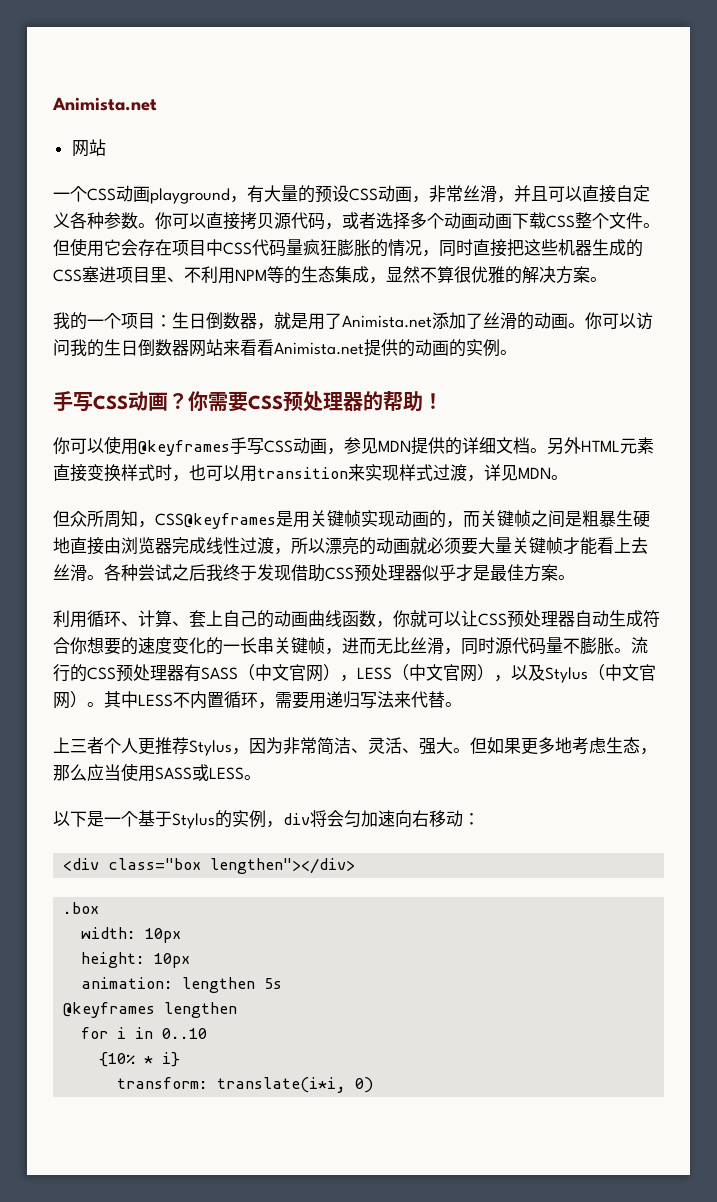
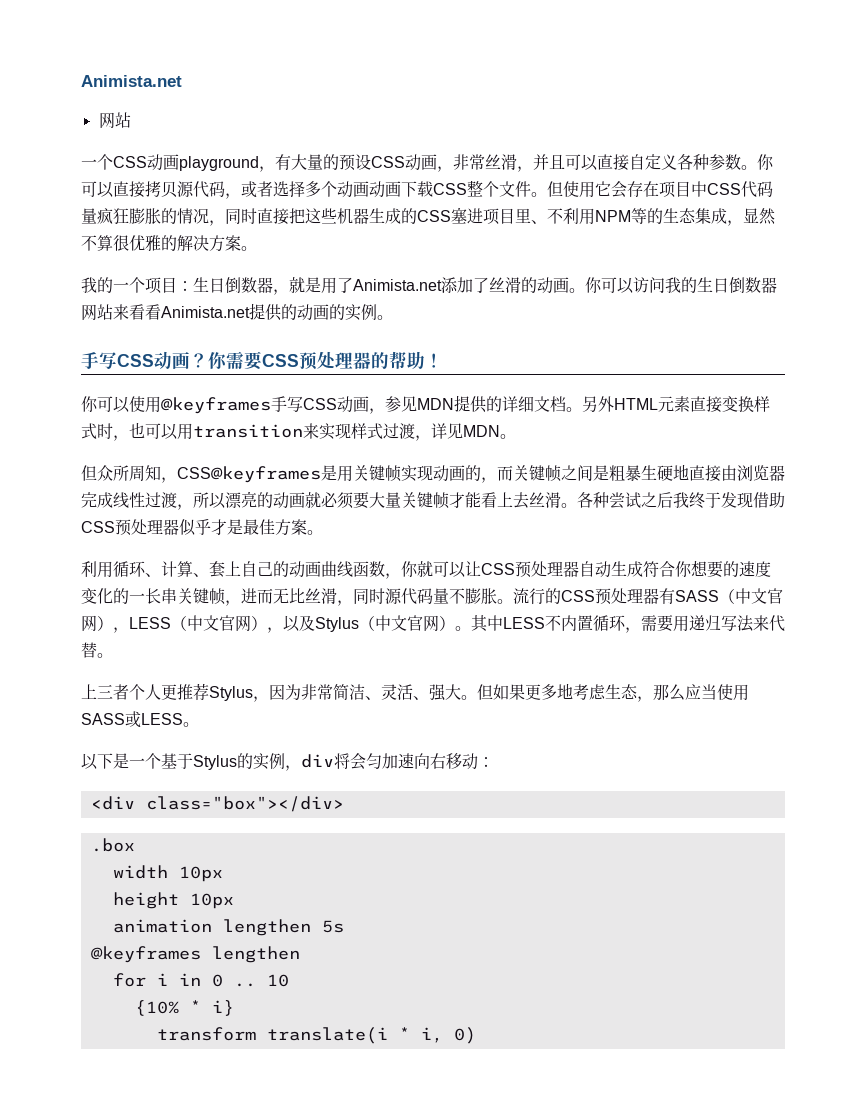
[108,858,356,874] class="box lengthen"></div> -> [145,796,344,812] class="box"></div>
[81,927,182,943] [81,952,191,968] [81,977,174,989] width: 10px // height: 10px // animation: -> [112,865,223,882] [112,892,234,909] [112,919,212,933] width 10px // height 10px // animation
[162,1028,208,1039] 0..10 -> [211,974,289,987] 0 .. 10
[117,1077,347,1093] transform: translate(i*i, -> [156,1027,443,1044] transform translate(i * i,

